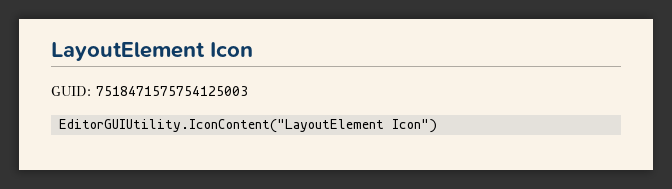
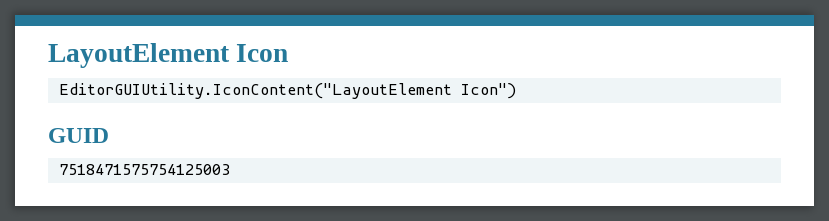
[51,86,248,97] // GUID: 7518471575754125003 -> (289, 53) none
(438, 126) none -> [48,128,109,143] [58,164,230,175] // GUID // 7518471575754125003

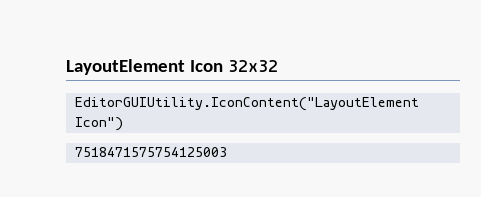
(289, 53) none -> [228,60,279,72] 32x32
[48,128,109,143] // GUID -> (123, 124) none

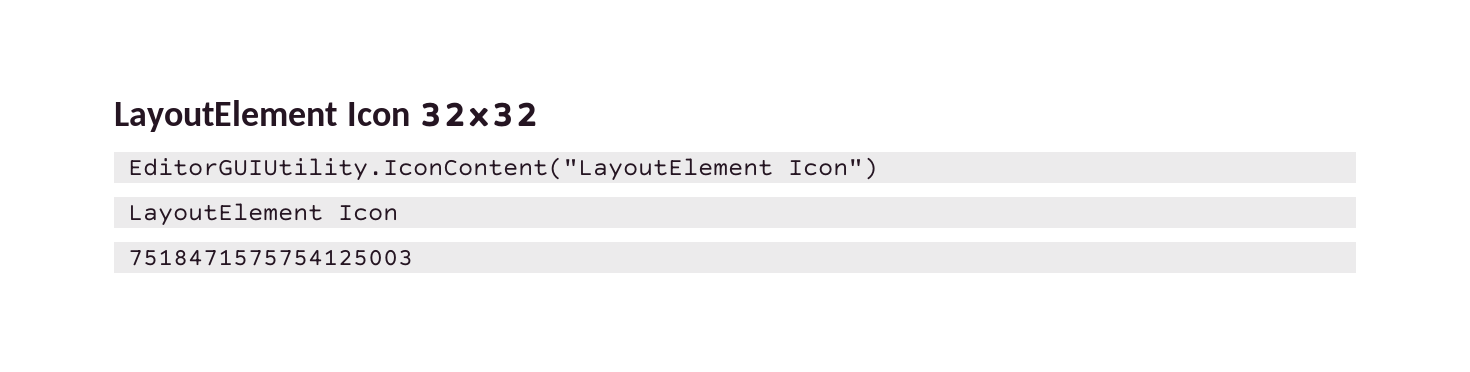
(123, 124) none -> [127,203,398,226] // LayoutElement Icon

